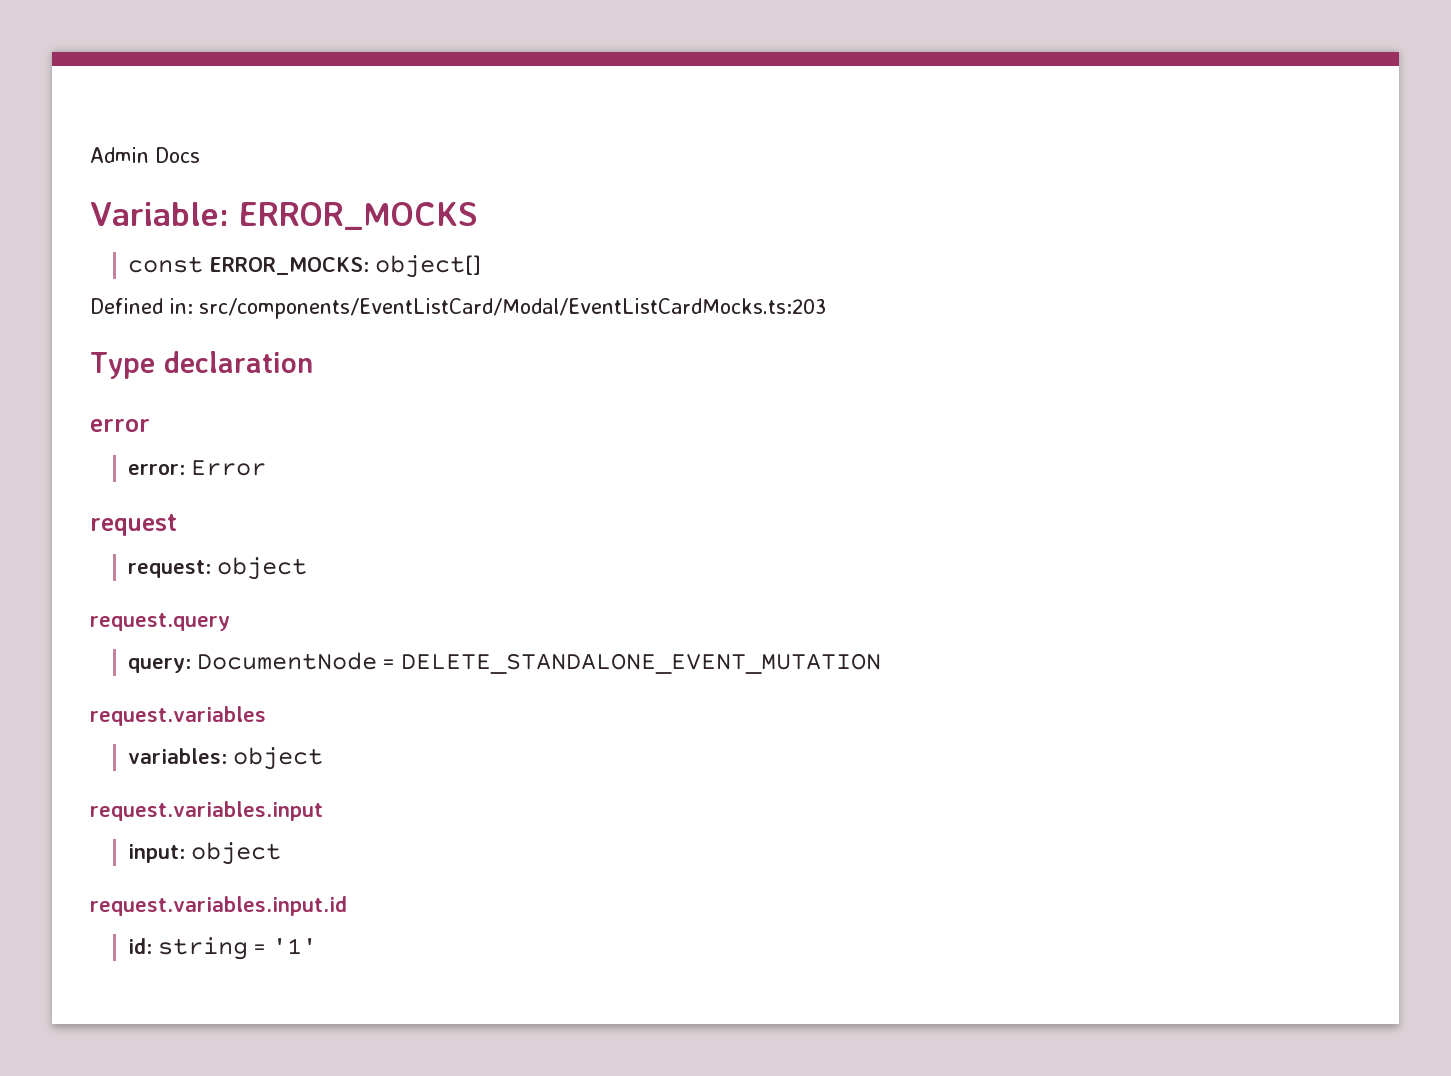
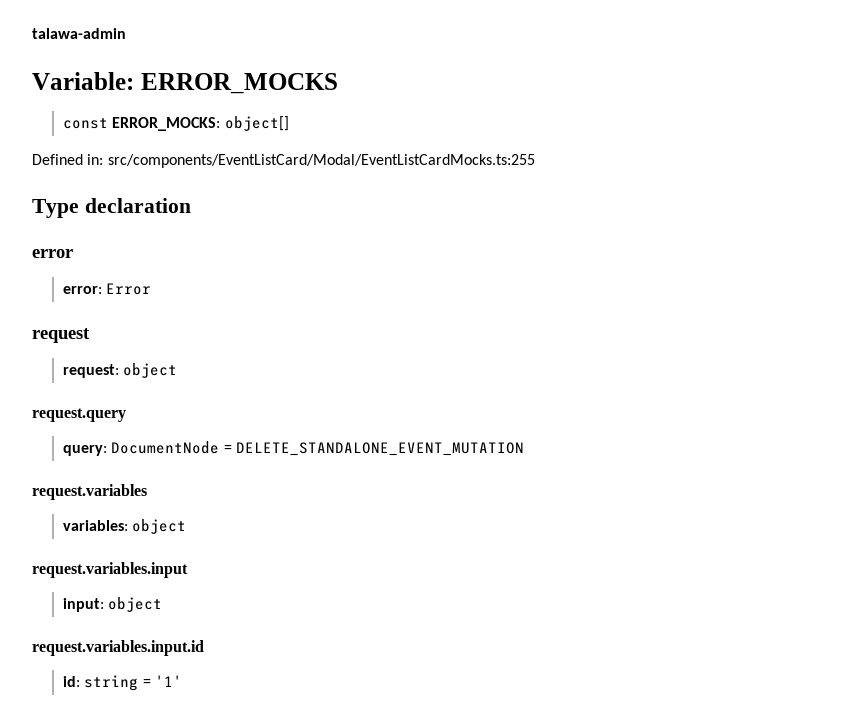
[90,147,200,163] Admin Docs -> [32,28,126,39] talawa-admin
[199,298,826,319] src/components/EventListCard/Modal/EventListCardMocks.ts:203 -> [107,154,535,168] src/components/EventListCard/Modal/EventListCardMocks.ts:255

